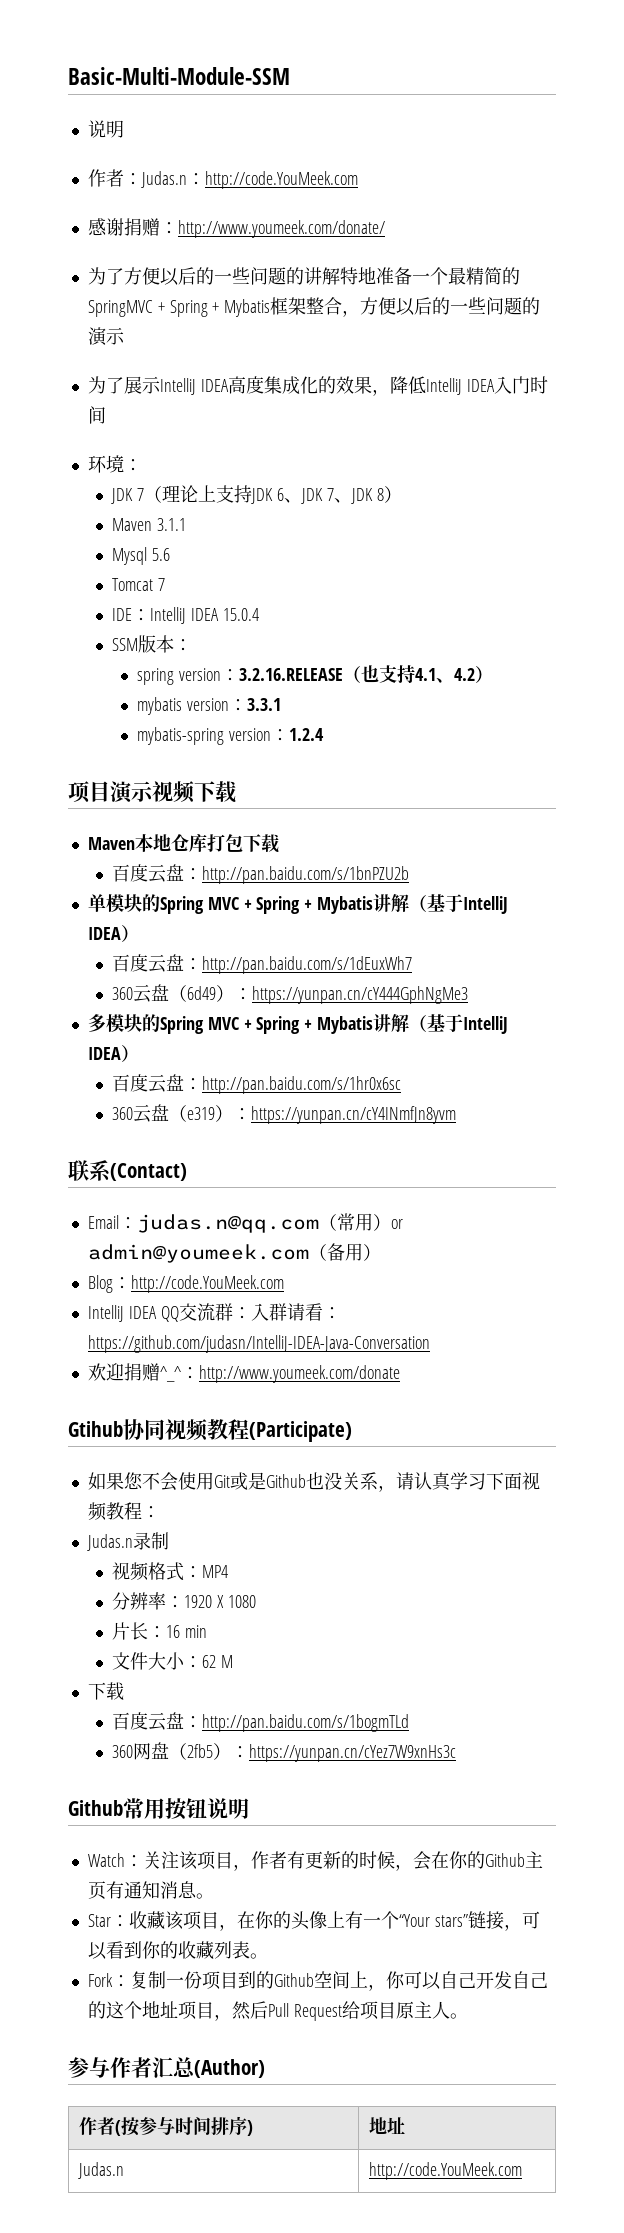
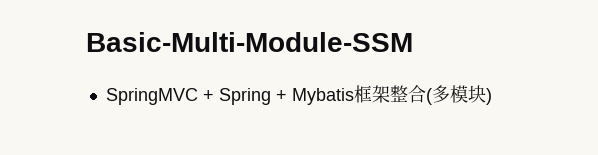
[87,120,124,138] [87,169,358,189] [87,218,385,238] [87,267,520,286] 说明 // 作者：Judas.n：http://code.YouMeek.com // 感谢捐赠：http://www.youmeek.com/donate/ // 为了方便以后的一些问题的讲解特地准备一个最精简的 -> (413, 42) none
[342,297,541,317] [87,327,125,346] [87,376,548,396] [87,406,106,424] [87,455,142,473] [111,485,402,504] [112,518,187,531] [112,547,171,565] [112,578,166,591] [112,607,260,624] [112,635,193,653] [136,665,493,685] [136,697,281,715] [136,727,324,745] [68,781,237,804] [87,833,280,853] [112,864,410,884] [87,894,509,914] [87,924,139,942] [112,954,413,974] [112,984,469,1004] [87,1014,509,1034] [87,1044,139,1062] [112,1074,402,1094] [112,1104,457,1124] [68,1160,187,1182] [87,1213,403,1233] [87,1243,381,1263] [87,1275,284,1293] [87,1303,341,1322] [87,1335,430,1353] [87,1363,400,1383] [68,1419,352,1442] [87,1472,540,1492] [87,1502,160,1521] [86,1532,169,1551] [112,1562,229,1581] [112,1592,257,1610] [112,1622,208,1640] [112,1652,234,1670] [87,1682,124,1700] [112,1712,410,1732] [112,1742,457,1762] [68,1798,249,1820] [87,1851,543,1871] [87,1881,214,1900] [87,1911,540,1931] [87,1941,268,1960] [87,1971,548,1991] [87,2001,468,2021] [68,2057,265,2078] [78,2116,253,2136] [368,2117,405,2134] [77,2162,124,2179] [368,2162,522,2180] ，方便以后的一些问题的演示 // 为了展示IntelliJ IDEA高度集成化的效果，降低IntelliJ IDEA入门时间 // 环境： // JDK 7（理论上支持JDK 6、JDK 7、JDK 8） // Maven 3.1.1 // Mysql 5.6 // Tomcat 7 // IDE：IntelliJ IDEA 15.0.4 // SSM版本： // spring version：3.2.16.RELEASE（也支持4.1、4.2） // mybatis version：3.3.1 // mybatis-spring version：1.2.4 // 项目演示视频下载 // Maven本地仓库打包下载 // 百度云盘：http://pan.baidu.com/s/1bnPZU2b // 单模块的Spring MVC + Spring + Mybatis讲解（基于IntelliJ IDEA） // 百度云盘：http://pan.baidu.com/s/1dEuxWh7 // 360云盘（6d49）：https://yunpan.cn/cY444GphNgMe3 // 多模块的Spring MVC + Spring + Mybatis讲解（基于IntelliJ IDEA） // 百度云盘：http://pan.baidu.com/s/1hr0x6sc // 360云盘（e319）：https://yunpan.cn/cY4INmfJn8yvm // 联系(Contact) // Email：judas.n@qq.com（常用）or admin@youmeek.com（备用） // Blog：http://code.YouMeek.com // IntelliJ IDEA QQ交流群：入群请看：https://github.com/judasn/IntelliJ-IDEA-Java-Conversation // 欢迎捐赠^_^：http://www.youmeek.com/donate // Gtihub协同视频教程(Participate) // 如果您不会使用Git或是Github也没关系，请认真学习下面视频教程： // Judas.n录制 // 视频格式：MP4 // 分辨率：1920 X 1080 // 片长：16 min // 文件大小：62 M // 下载 // 百度云盘：http://pan.baidu.com/s/1bogmTLd // 360网盘（2fb5）：https://yunpan.cn/cYez7W9xnHs3c // Github常用按钮说明 // Watch：关注该项目，作者有更新的时候，会在你的Github主页有通知消息。 // Star：收藏该项目，在你的头像上有一个“Your stars”链接，可以看到你的收藏列表。 // Fork：复制一份项目到的Github空间上，你可以自己开发自己的这个地址项目，然后Pull Request给项目原主人。 // 参与作者汇总(Author) // 作者(按参与时间排序) | 地址 // Judas.n | http://code.YouMeek.com -> [425,85,492,105] (多模块)

